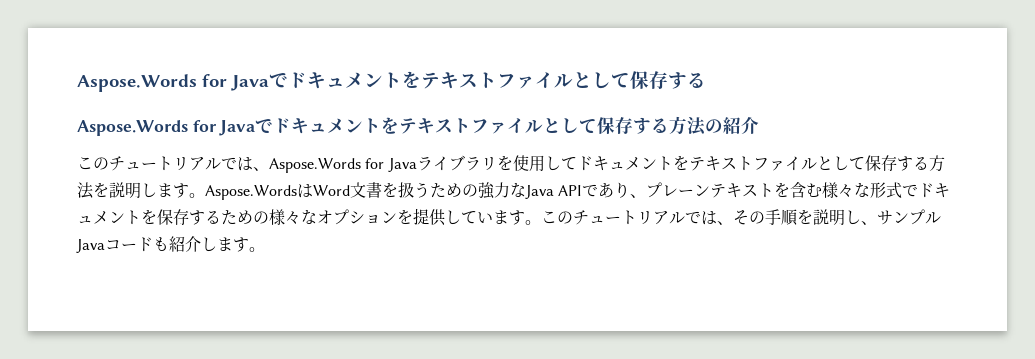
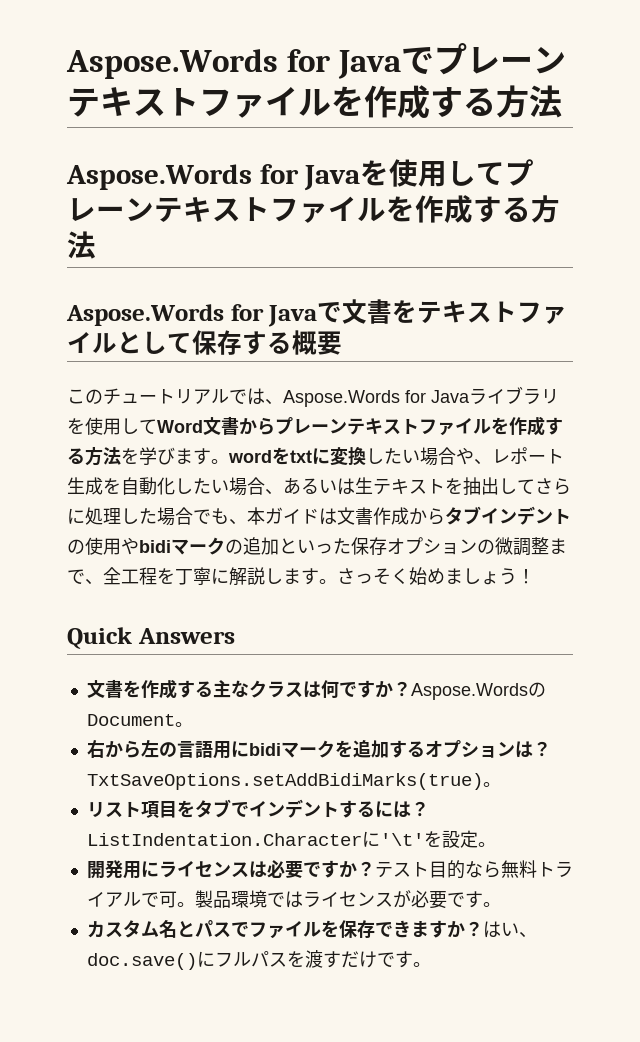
[77,71,706,92] [77,116,760,136] Aspose.Words for Javaでドキュメントをテキストファイルとして保存する // Aspose.Words for Javaでドキュメントをテキストファイルとして保存する方法の紹介 -> [66,43,566,79] [67,85,562,119] [66,159,535,191] [67,195,560,223] [67,231,96,259] [66,299,568,327] [67,330,342,355] Aspose.Words for Javaでプレーンテキストファイルを作成する方法 // Aspose.Words for Javaを使用してプレーンテキストファイルを作成する方法 // Aspose.Words for Javaで文書をテキストファイルとして保存する概要
[576,155,945,172] [77,182,951,200] [77,208,941,226] [76,236,233,253] ドキュメントをテキストファイルとして保存する方法を説明します。Aspose.WordsはWord文書を扱うための強力なJava APIであり、プレーンテキストを含む様々な形式でドキュメントを保存するための様々なオプションを提供しています。このチュートリアルでは、その手順を説明し、サンプルJavaコードも紹介しま -> [157,416,563,436] [67,446,564,466] [67,477,571,496] [67,506,571,526] [67,537,567,556] [67,567,535,586] [67,627,235,649] [86,679,546,700] [86,714,193,727] [86,740,551,759] [86,773,501,790] [86,799,429,818] [86,830,496,848] [86,860,573,879] [86,890,501,909] [86,920,537,939] [86,950,395,970] Word文書からプレーンテキストファイルを作成する方法を学びます。wordをtxtに変換したい場合や、レポート生成を自動化したい場合、あるいは生テキストを抽出してさらに処理した場合でも、本ガイドは文書作成からタブインデントの使用やbidiマークの追加といった保存オプションの微調整まで、全工程を丁寧に解説します。さっそく始めましょう！ // Quick Answers // 文書を作成する主なクラスは何ですか？Aspose.WordsのDocument。 // 右から左の言語用にbidiマークを追加するオプションは？TxtSaveOptions.setAddBidiMarks(true)。 // リスト項目をタブでインデントするには？ListIndentation.Characterに'\t'を設定。 // 開発用にライセンスは必要ですか？テスト目的なら無料トライアルで可。製品環境ではライセンスが必要です。 // カスタム名とパスでファイルを保存できますか？はい、doc.save()にフルパスを渡すだけで

